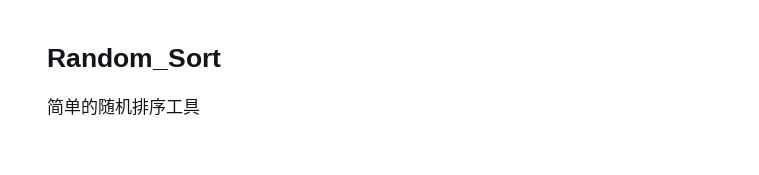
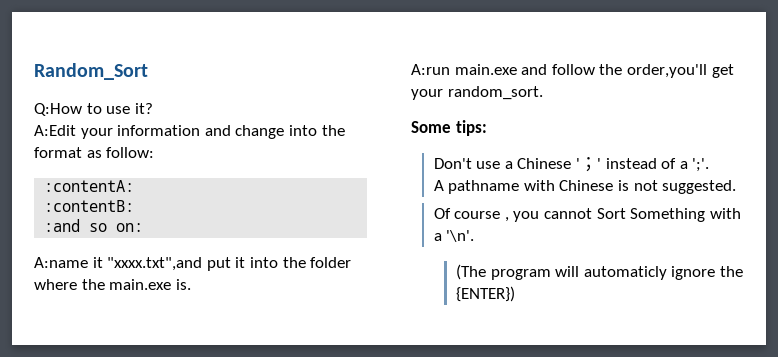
[47,98,200,116] 简单的随机排序工具 -> [34,103,153,116] [34,125,345,139] [34,147,155,158] [44,180,135,192] [44,200,135,212] [44,219,144,232] [34,257,352,271] [34,279,191,290] [411,64,734,78] [411,86,543,100] [411,120,487,136] [433,157,710,172] [433,180,737,194] [433,208,741,222] [433,230,475,242] [456,264,744,280] [456,286,516,302] Q:How to use it? // A:Edit your information and change into the format as follow: // :contentA: // :contentB: // :and so on: // A:name it "xxxx.txt",and put it into the folder where the main.exe is. // A:run main.exe and follow the order,you'll get your random_sort. // Some tips: // Don't use a Chinese '；' instead of a ';'. // A pathname with Chinese is not suggested. // Of course , you cannot Sort Something with a '\n'. // (The program will automaticly ignore the {ENTER})

